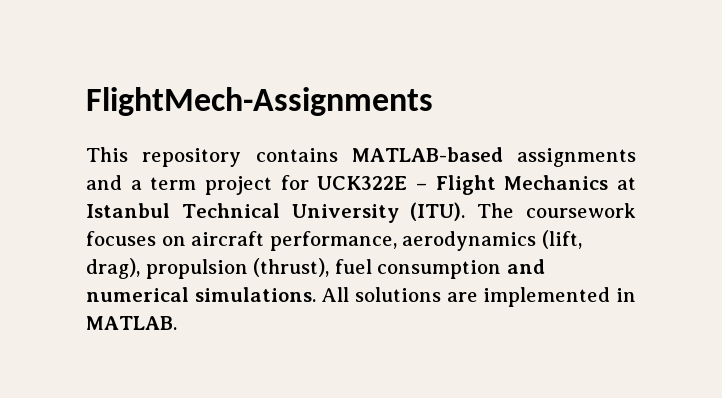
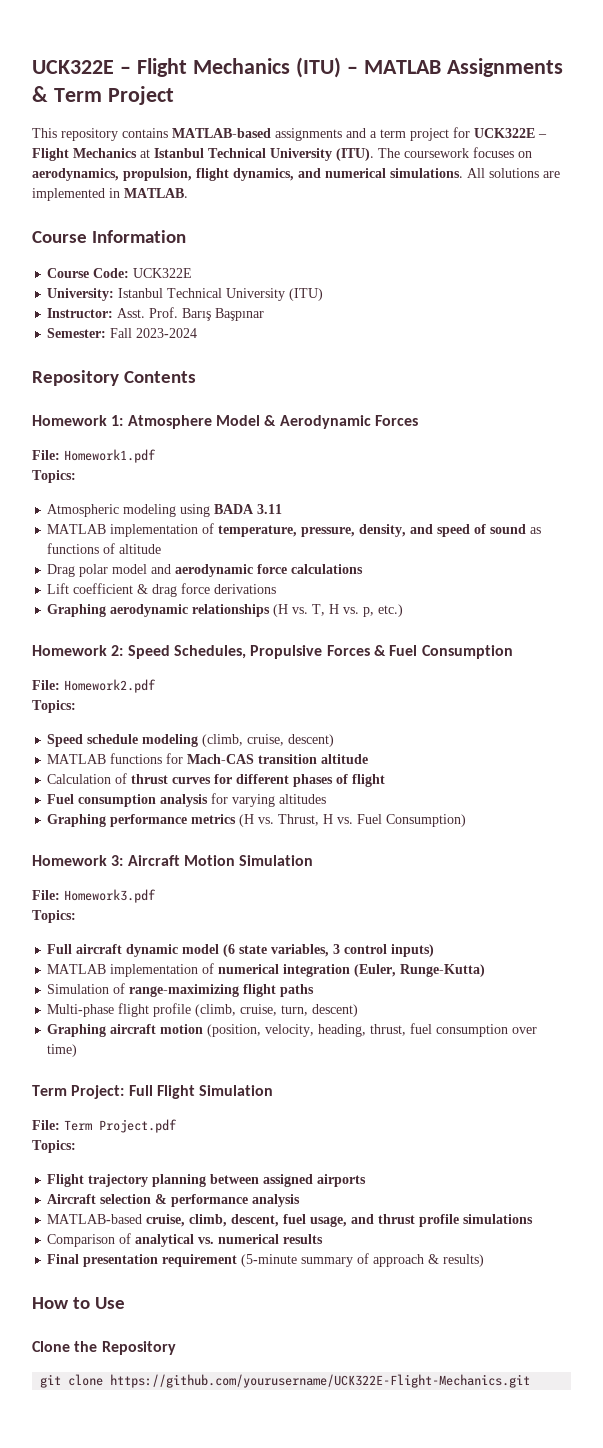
[86,87,433,116] FlightMech-Assignments -> [32,57,563,78] [32,86,174,105] UCK322E – Flight Mechanics (ITU) – MATLAB Assignments & Term Project
[191,230,582,251] [86,258,502,279] aircraft performance, aerodynamics (lift, drag), propulsion (thrust), fuel consumption -> [32,168,294,181] aerodynamics, propulsion, flight dynamics,
(177, 323) none -> [32,230,187,243] [47,268,193,278] [47,288,324,301] [47,307,265,321] [47,328,198,338] [32,370,197,386] [32,415,418,429] [32,449,156,463] [32,470,76,483] [47,504,283,517] [47,523,542,537] [47,543,162,554] [47,564,364,577] [47,583,277,597] [47,604,404,617] [32,645,513,659] [32,679,156,693] [32,700,76,713] [47,734,335,747] [47,753,369,764] [47,773,386,787] [47,793,327,807] [47,814,467,827] [32,855,314,866] [32,889,156,903] [32,910,76,923] [47,944,435,957] [47,963,486,977] [47,983,315,997] [47,1003,359,1017] [47,1023,538,1037] [47,1044,78,1057] [32,1085,274,1099] [32,1119,177,1133] [32,1140,76,1153] [47,1174,367,1187] [47,1194,301,1207] [47,1214,534,1227] [47,1233,324,1247] [47,1253,485,1267] [32,1297,126,1309] [32,1341,176,1355] [40,1374,531,1388] // Course Information // Course Code: UCK322E // University: Istanbul Technical University (ITU) // Instructor: Asst. Prof. Barış Başpınar // Semester: Fall 2023-2024 // Repository Contents // Homework 1: Atmosphere Model & Aerodynamic Forces // File: Homework1.pdf // Topics: // Atmospheric modeling using BADA 3.11 // MATLAB implementation of temperature, pressure, density, and speed of sound as functions of altitude // Drag polar model and aerodynamic force calculations // Lift coefficient & drag force derivations // Graphing aerodynamic relationships (H vs. T, H vs. p, etc.) // Homework 2: Speed Schedules, Propulsive Forces & Fuel Consumption // File: Homework2.pdf // Topics: // Speed schedule modeling (climb, cruise, descent) // MATLAB functions for Mach-CAS transition altitude // Calculation of thrust curves for different phases of flight // Fuel consumption analysis for varying altitudes // Graphing performance metrics (H vs. Thrust, H vs. Fuel Consumption) // Homework 3: Aircraft Motion Simulation // File: Homework3.pdf // Topics: // Full aircraft dynamic model (6 state variables, 3 control inputs) // MATLAB implementation of numerical integration (Euler, Runge-Kutta) // Simulation of range-maximizing flight paths // Multi-phase flight profile (climb, cruise, turn, descent) // Graphing aircraft motion (position, velocity, heading, thrust, fuel consumption over time) // Term Project: Full Flight Simulation // File: Term Project.pdf // Topics: // Flight trajectory planning between assigned airports // Aircraft selection & performance analysis // MATLAB-based cruise, climb, descent, fuel usage, and thrust profile simulations // Comparison of analytical vs. numerical results // Final presentation requirement (5-minute summary of approach & results) // How to Use // Clone the Repository // git clone https://github.com/yourusername/UCK322E-Flight-Mechanics.git

